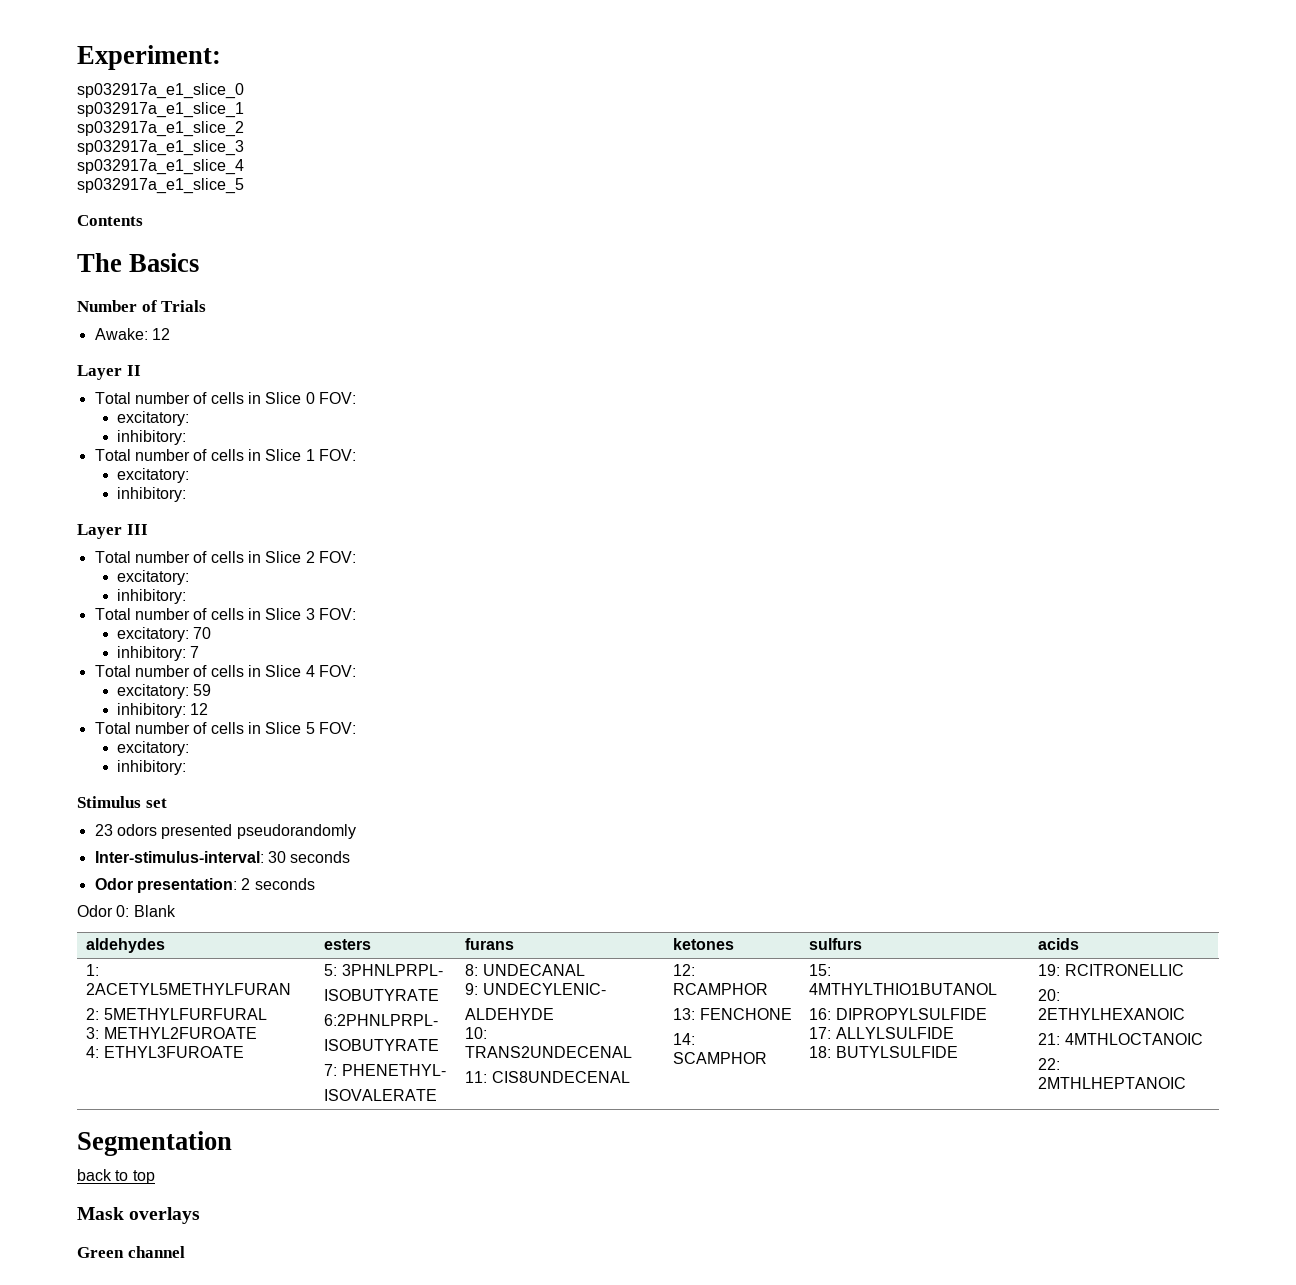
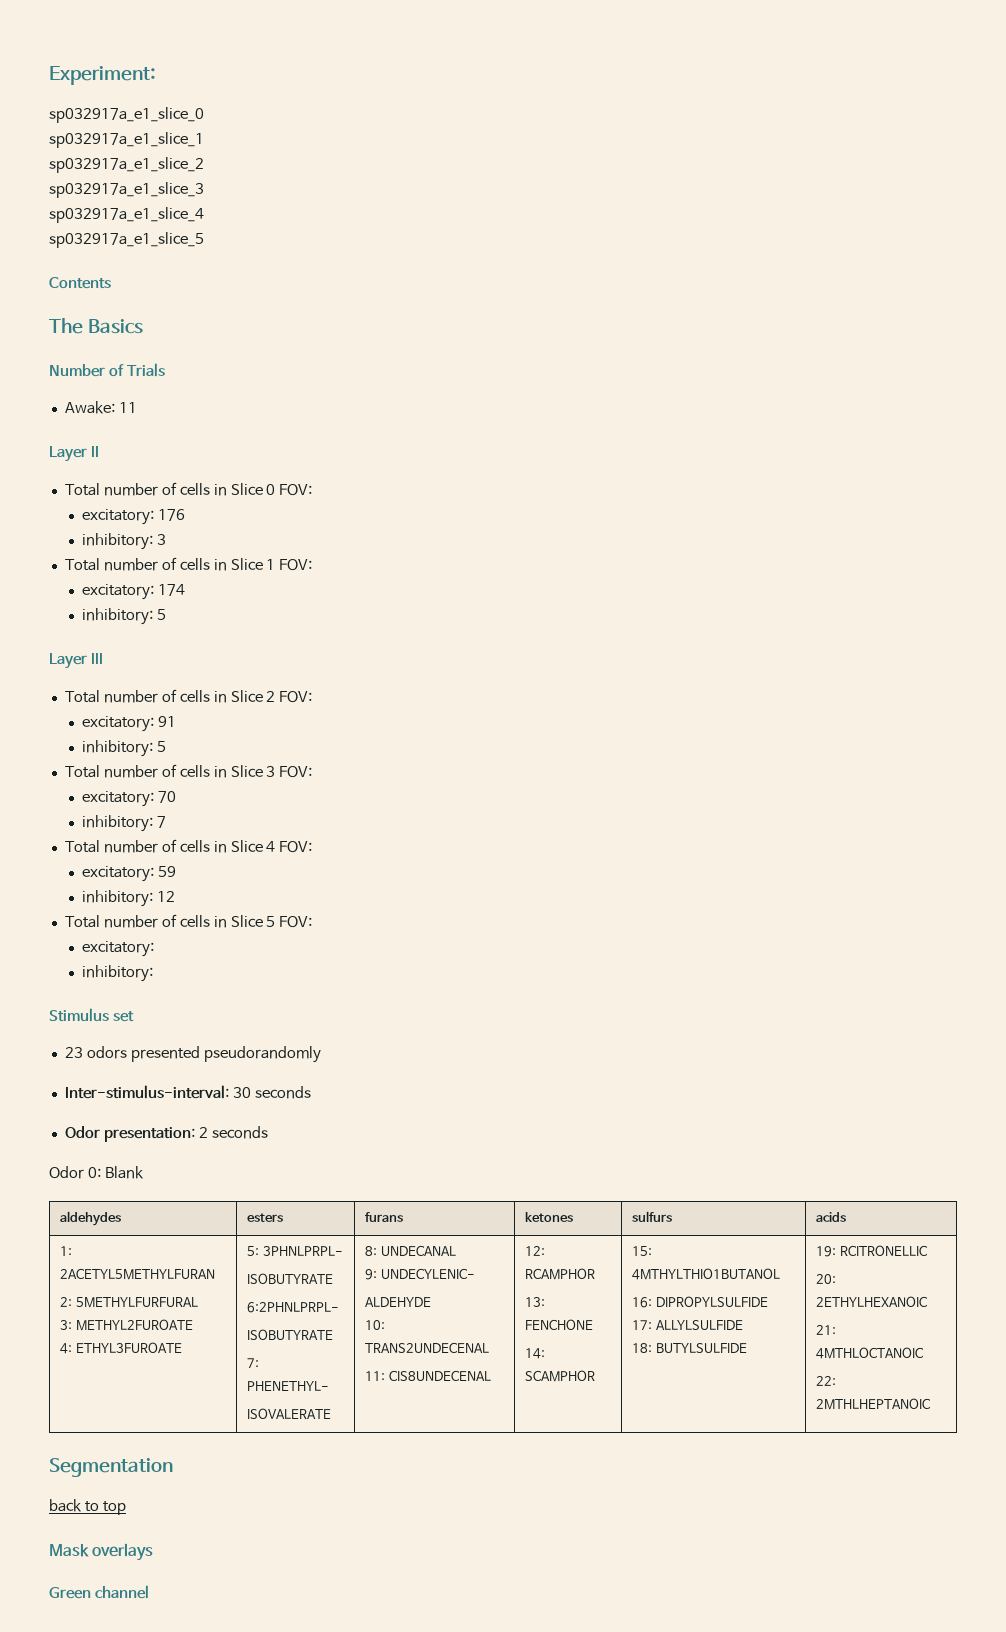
[151,328,170,340] 12 -> [118,402,137,413] 11
[117,430,187,445] // inhibitory: -> [157,509,185,521] [81,533,166,550] 176 // inhibitory: 3
[117,487,187,502] // inhibitory: -> [157,584,185,596] [81,608,166,625] 174 // inhibitory: 5
[117,589,187,604] // inhibitory: -> [157,716,176,727] [81,740,166,757] 91 // inhibitory: 5

